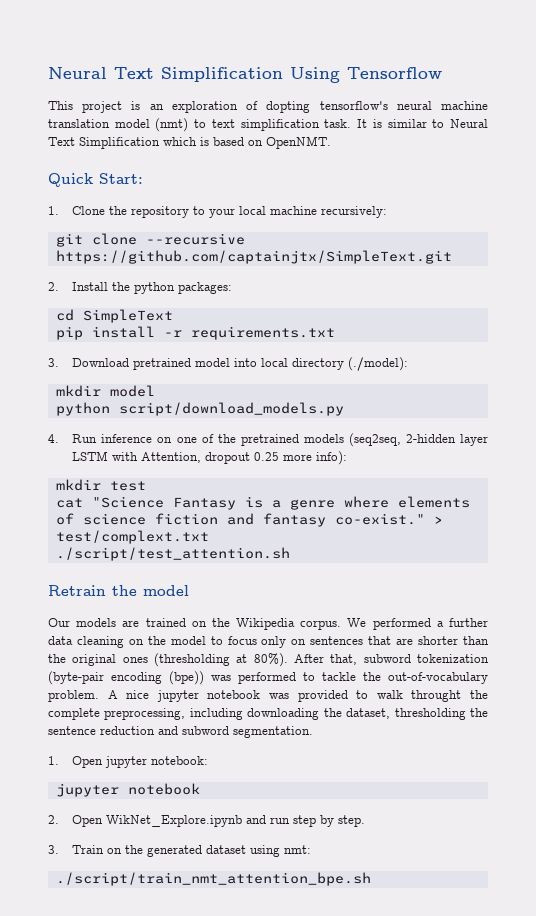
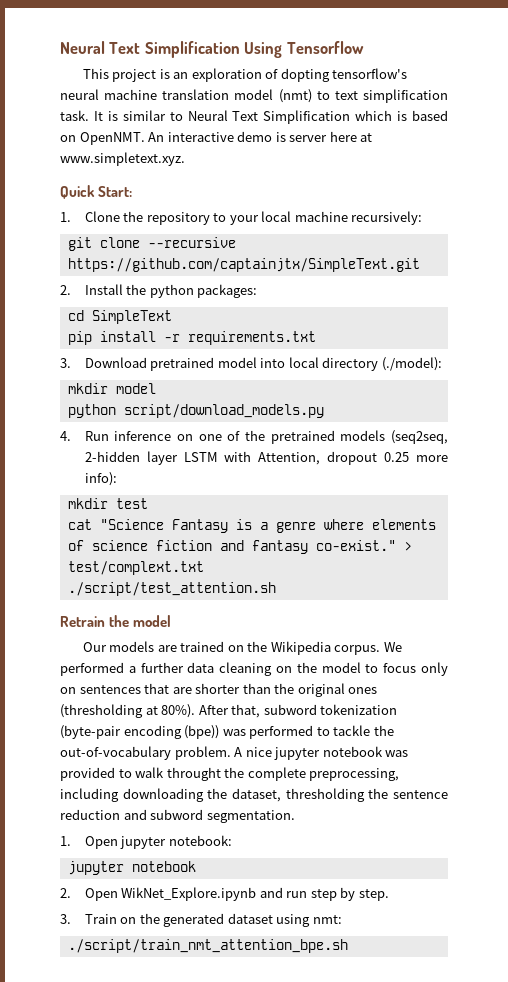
(331, 142) none -> [148,131,373,142] [60,152,185,166] An interactive demo is server here at www.simpletext.xyz.

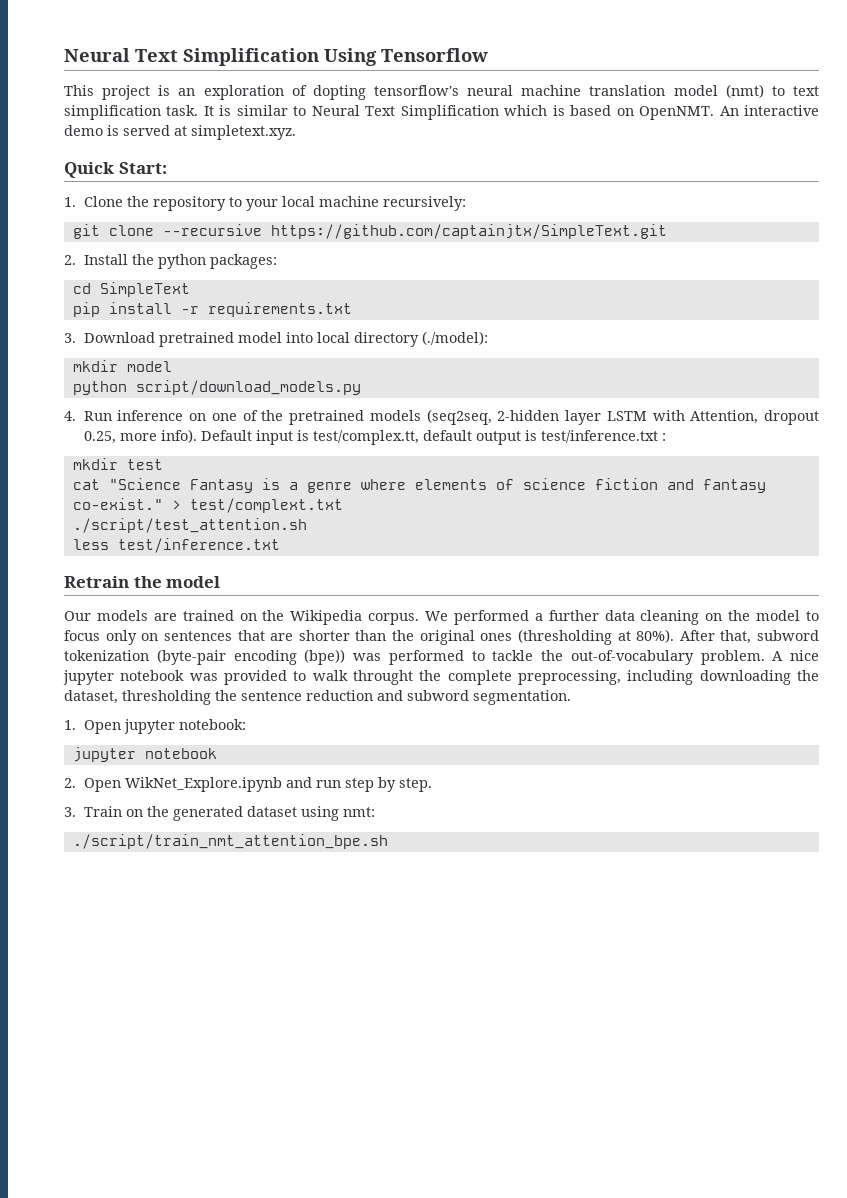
[289,131,373,142] [60,152,185,166] server here at www.simpletext.xyz. -> [123,125,296,140] served at simpletext.xyz.
[384,452,449,462] [84,472,117,486] 0.25 more info): -> [83,429,666,445] 0.25, more info). Default input is test/complex.tt, default output is test/inference.txt :
(276, 589) none -> [72,538,280,553] // less test/inference.txt

